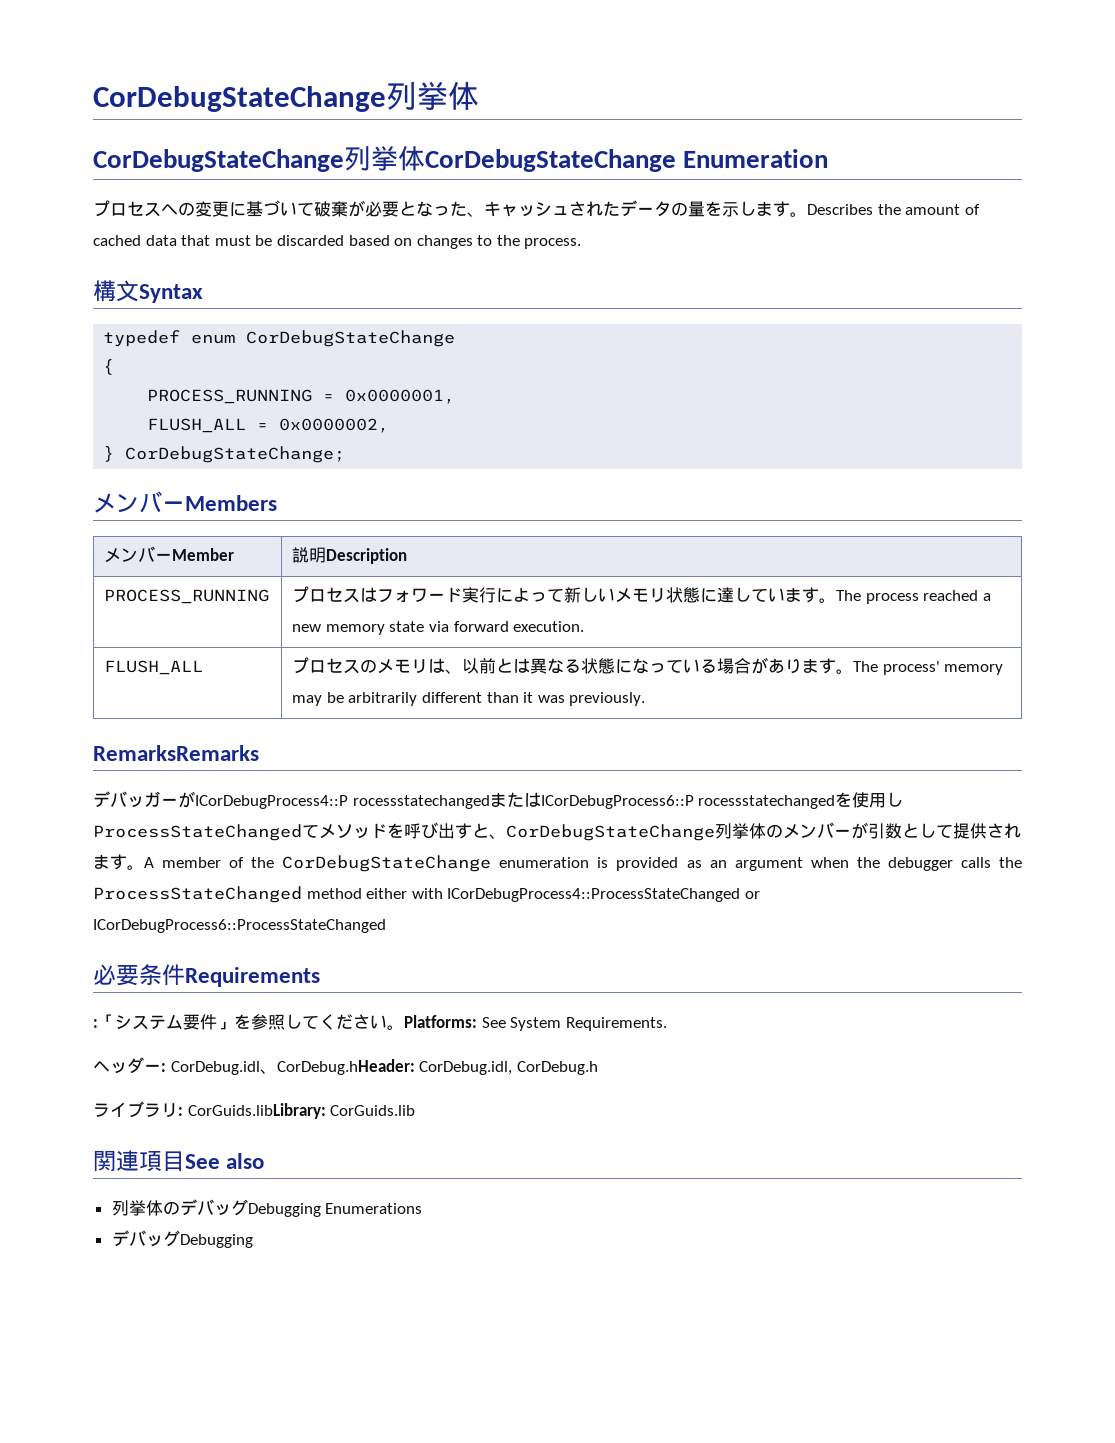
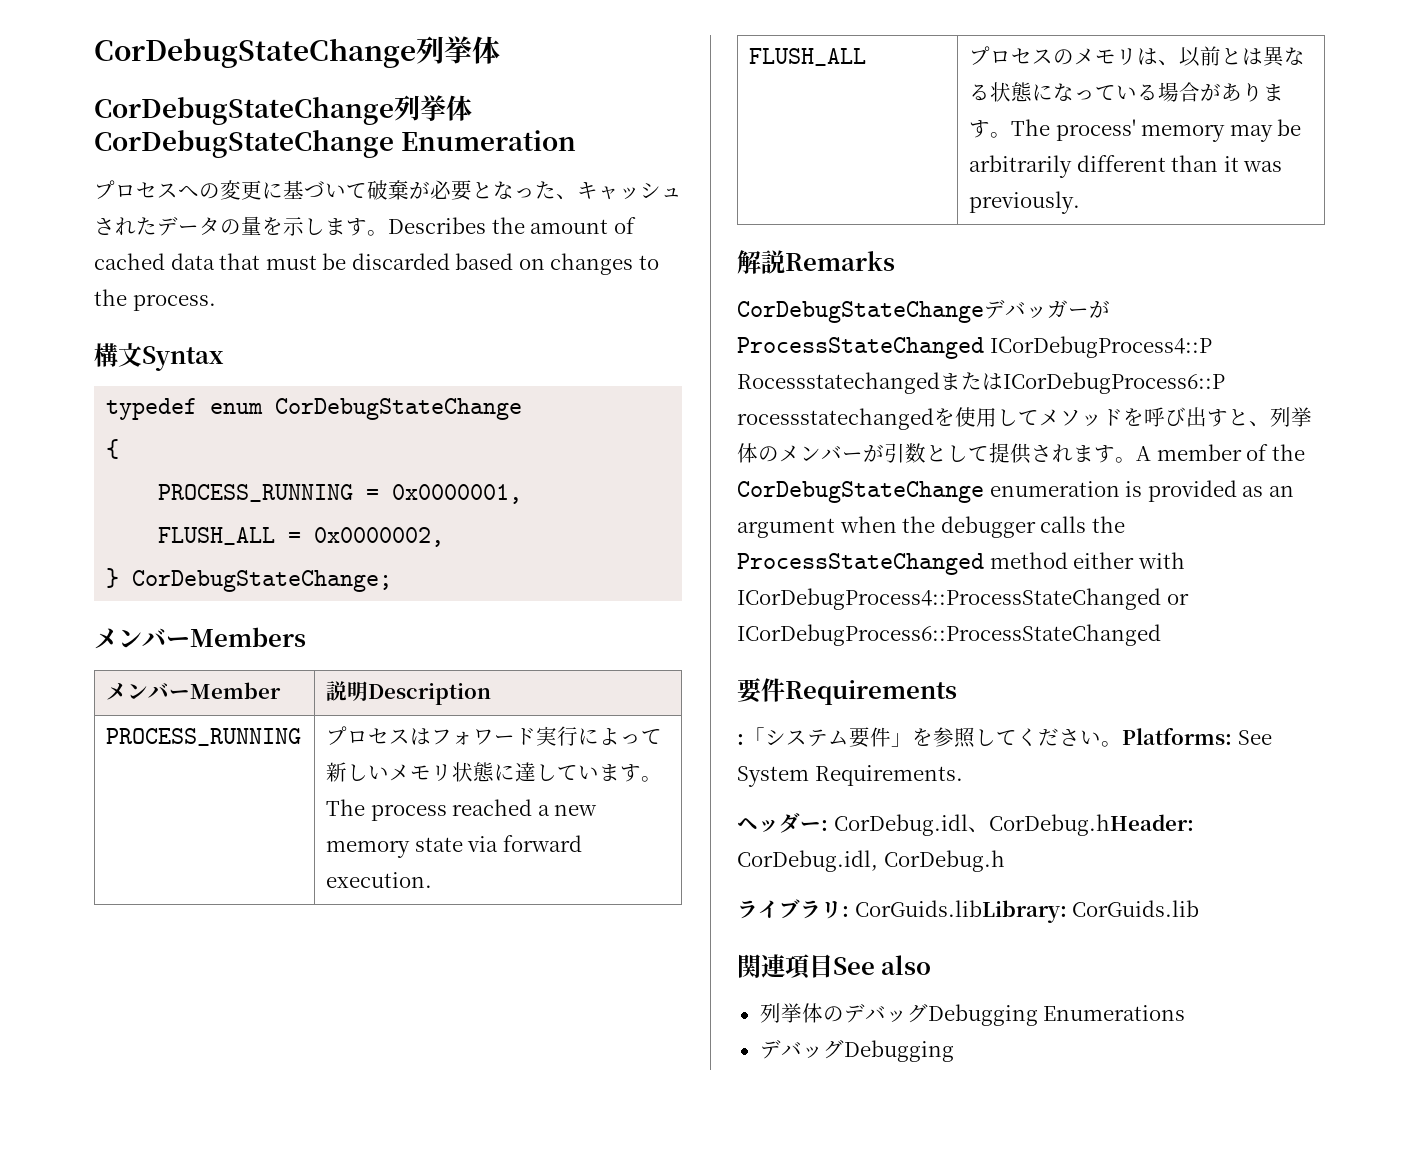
[93,745,259,761] [93,791,490,809] RemarksRemarks // デバッガーがICorDebugProcess4::P rocessstatechanged -> [737,250,895,274] [737,299,1110,323] [737,336,1212,359] [737,372,940,394] 解説Remarks // CorDebugStateChangeデバッガーがProcessStateChanged ICorDebugProcess4::P Rocessstatechanged
[93,824,302,841] ProcessStateChanged -> (1018, 417) none
[506,824,715,841] CorDebugStateChange -> (1270, 424) none
[93,964,162,986] 必要条 -> [737,678,762,703] 要

